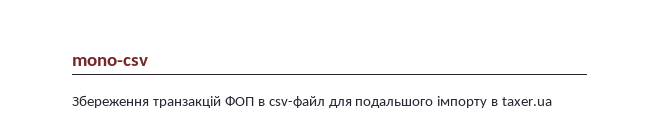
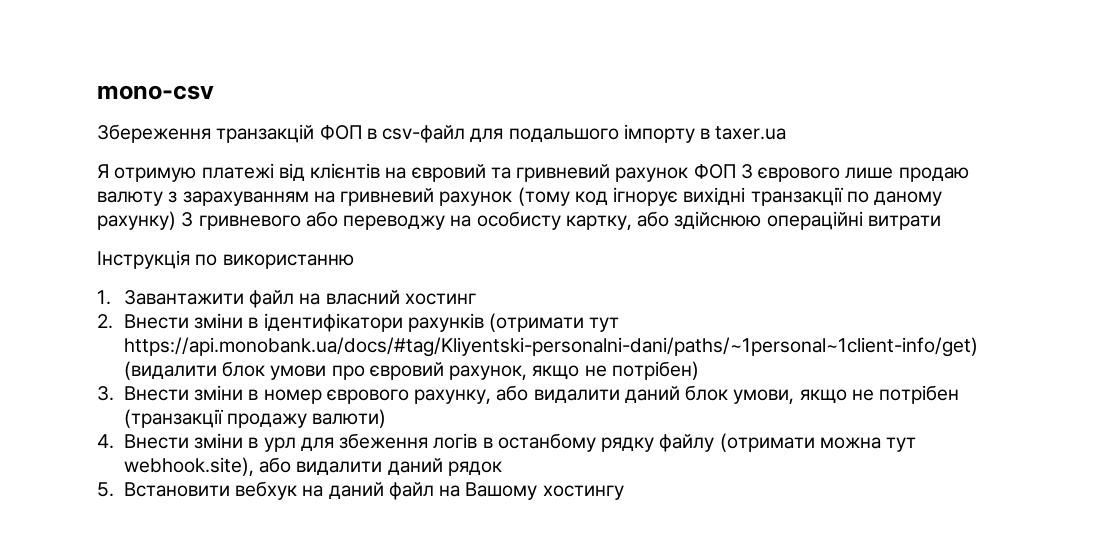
(553, 101) none -> [97,163,969,182] [97,187,943,206] [97,211,941,230] [97,250,354,269] [97,290,476,308] [97,313,620,332] [123,337,978,357] [123,361,699,380] [97,385,960,404] [123,409,387,428] [97,433,917,452] [123,457,502,476] [97,481,624,500] // Я отримую платежі від клієнтів на євровий та гривневий рахунок ФОП З єврового лише продаю валюту з зарахуванням на гривневий рахунок (тому код ігнорує вихідні транзакції по даному рахунку) З гривневого або переводжу на особисту картку, або здійснюю операційні витрати // Інструкція по використанню // 1. Завантажити файл на власний хостинг // 2. Внести зміни в ідентифікатори рахунків (отримати тут https://api.monobank.ua/docs/#tag/Kliyentski-personalni-dani/paths/~1personal~1client-info/get) (видалити блок умови про євровий рахунок, якщо не потрібен) // 3. Внести зміни в номер єврового рахунку, або видалити даний блок умови, якщо не потрібен (транзакції продажу валюти) // 4. Внести зміни в урл для збеження логів в останбому рядку файлу (отримати можна тут webhook.site), або видалити даний рядок // 5. Встановити вебхук на даний файл на Вашому хостингу

